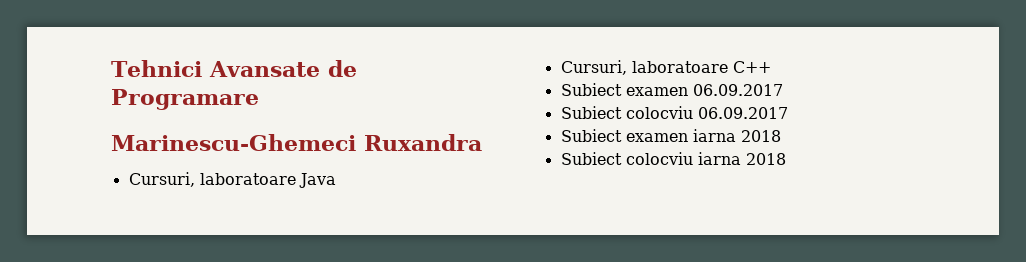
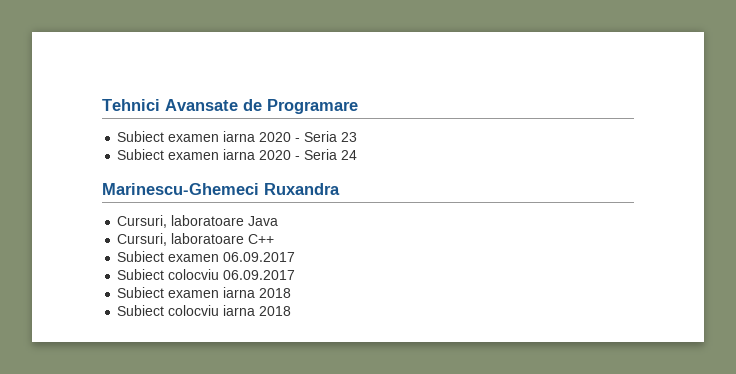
(259, 99) none -> [117,131,358,142] [117,149,358,160] // Subiect examen iarna 2020 - Seria 23 // Subiect examen iarna 2020 - Seria 24

